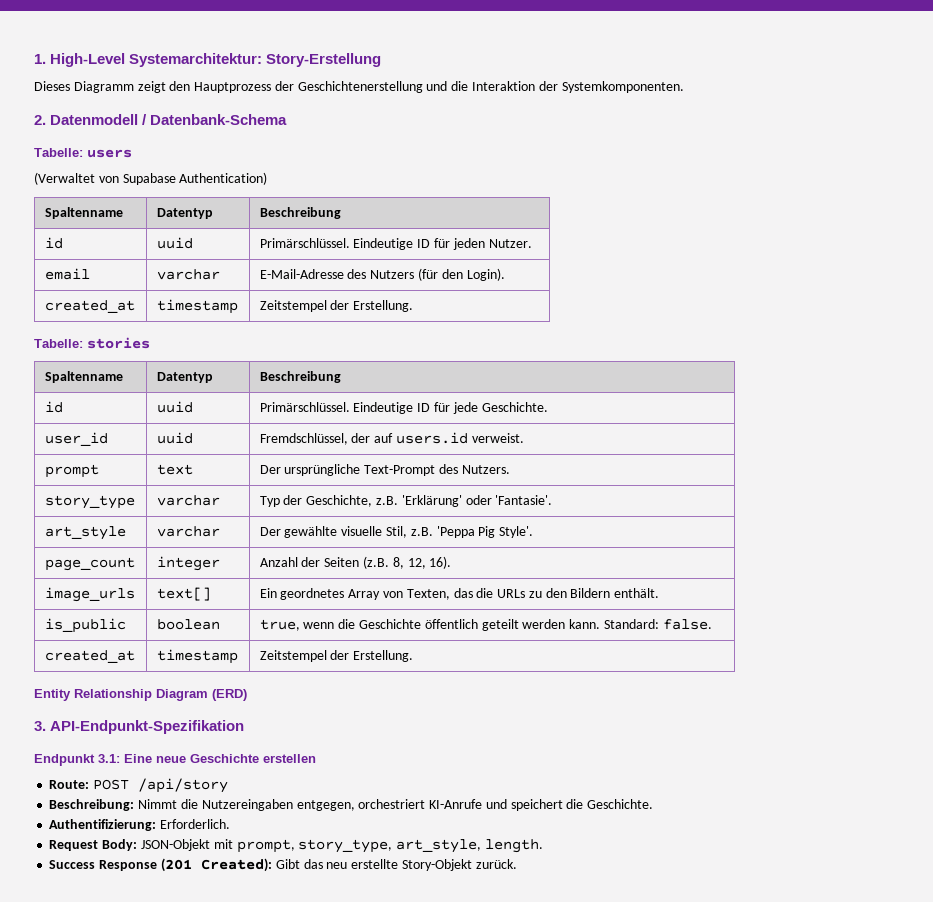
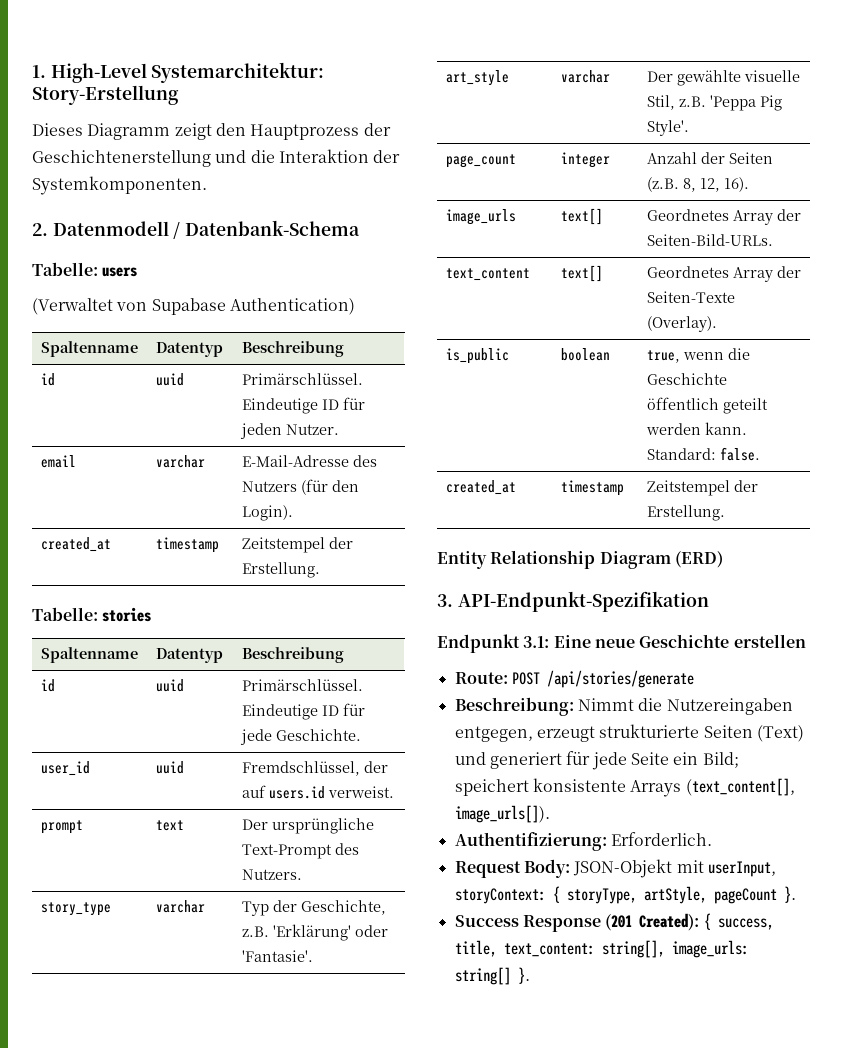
[259,588,660,600] Ein geordnetes Array von Texten, das die URLs zu den Bildern enthält. -> [646,209,801,225] [646,234,773,246] [445,268,530,281] [560,265,603,282] [646,266,801,282] [646,291,735,303] [646,316,717,332] Geordnetes Array der Seiten-Bild-URLs. // text_content | text[] | Geordnetes Array der Seiten-Texte (Overlay).
[138,778,229,793] /api/story -> [546,670,694,688] /api/stories/generate
[358,799,654,811] orchestriert KI-Anrufe und speichert die Geschichte. -> [536,724,804,742] [454,751,739,770] [454,778,795,797] [454,805,550,823] erzeugt strukturierte Seiten (Text) und generiert für jede Seite ein Bild; speichert konsistente Arrays (text_content[], image_urls[]).
[236,839,543,853] [49,858,517,872] prompt, story_type, art_style, length. // Success Response (201 Created): Gibt das neu erstellte Story-Objekt zurück. -> [707,861,776,877] [454,886,796,904] [454,913,774,932] [454,940,749,958] [454,967,530,985] userInput, storyContext: { storyType, artStyle, pageCount }. // Success Response (201 Created): { success, title, text_content: string[], image_urls: string[] }.

